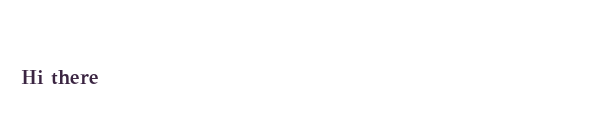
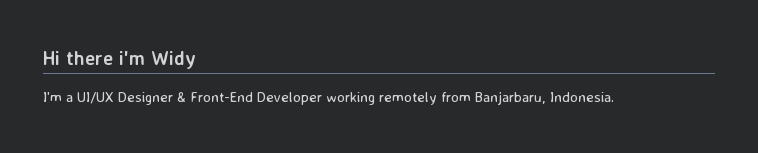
(99, 77) none -> [119,51,196,69] [43,91,614,105] i'm Widy // I'm a UI/UX Designer & Front-End Developer working remotely from Banjarbaru, Indonesia.

